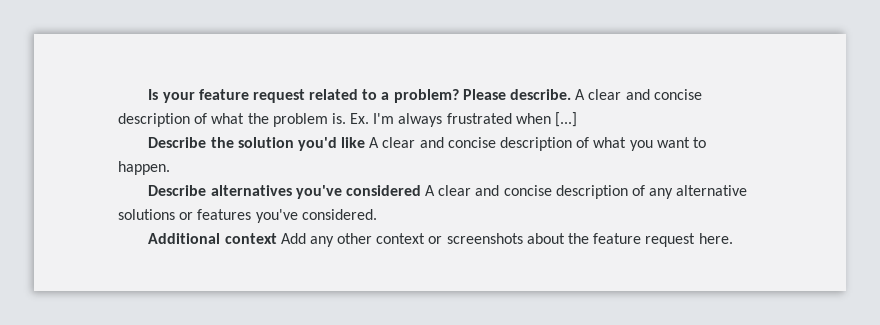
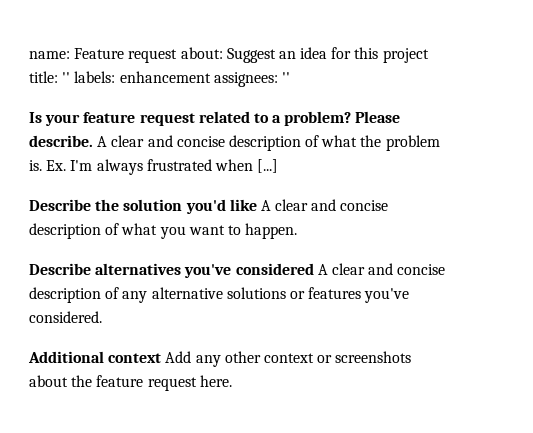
(148, 94) none -> [29,47,429,63] [29,71,290,87] name: Feature request about: Suggest an idea for this project title: '' labels: enhancement assignees: '' //

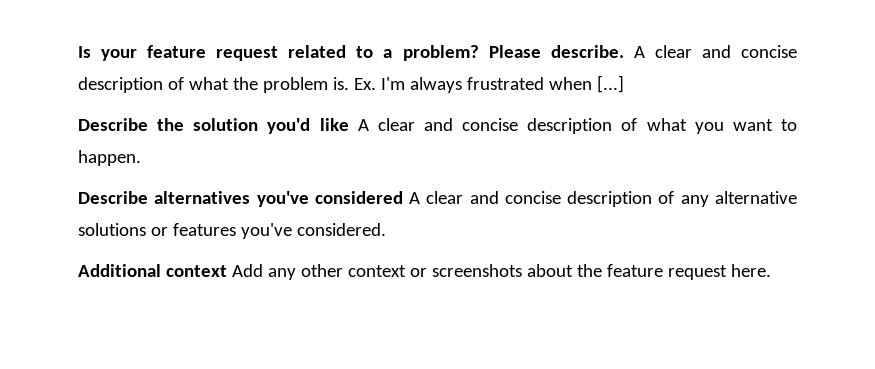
[29,47,429,63] [29,71,290,87] name: Feature request about: Suggest an idea for this project title: '' labels: enhancement assignees: '' // -> (78, 52) none

